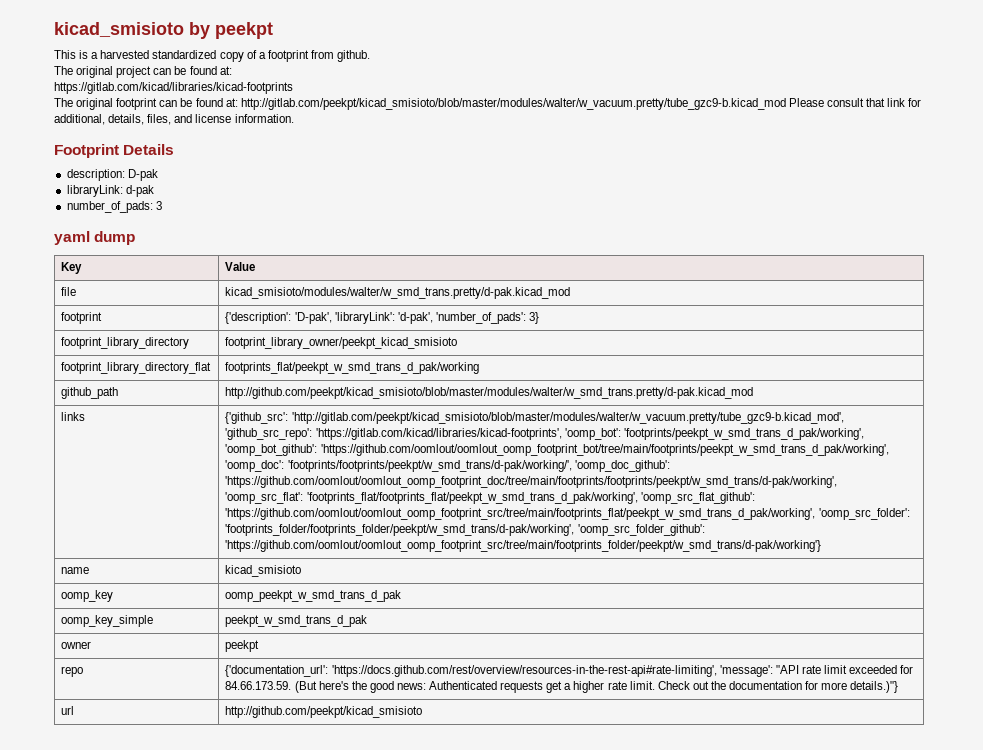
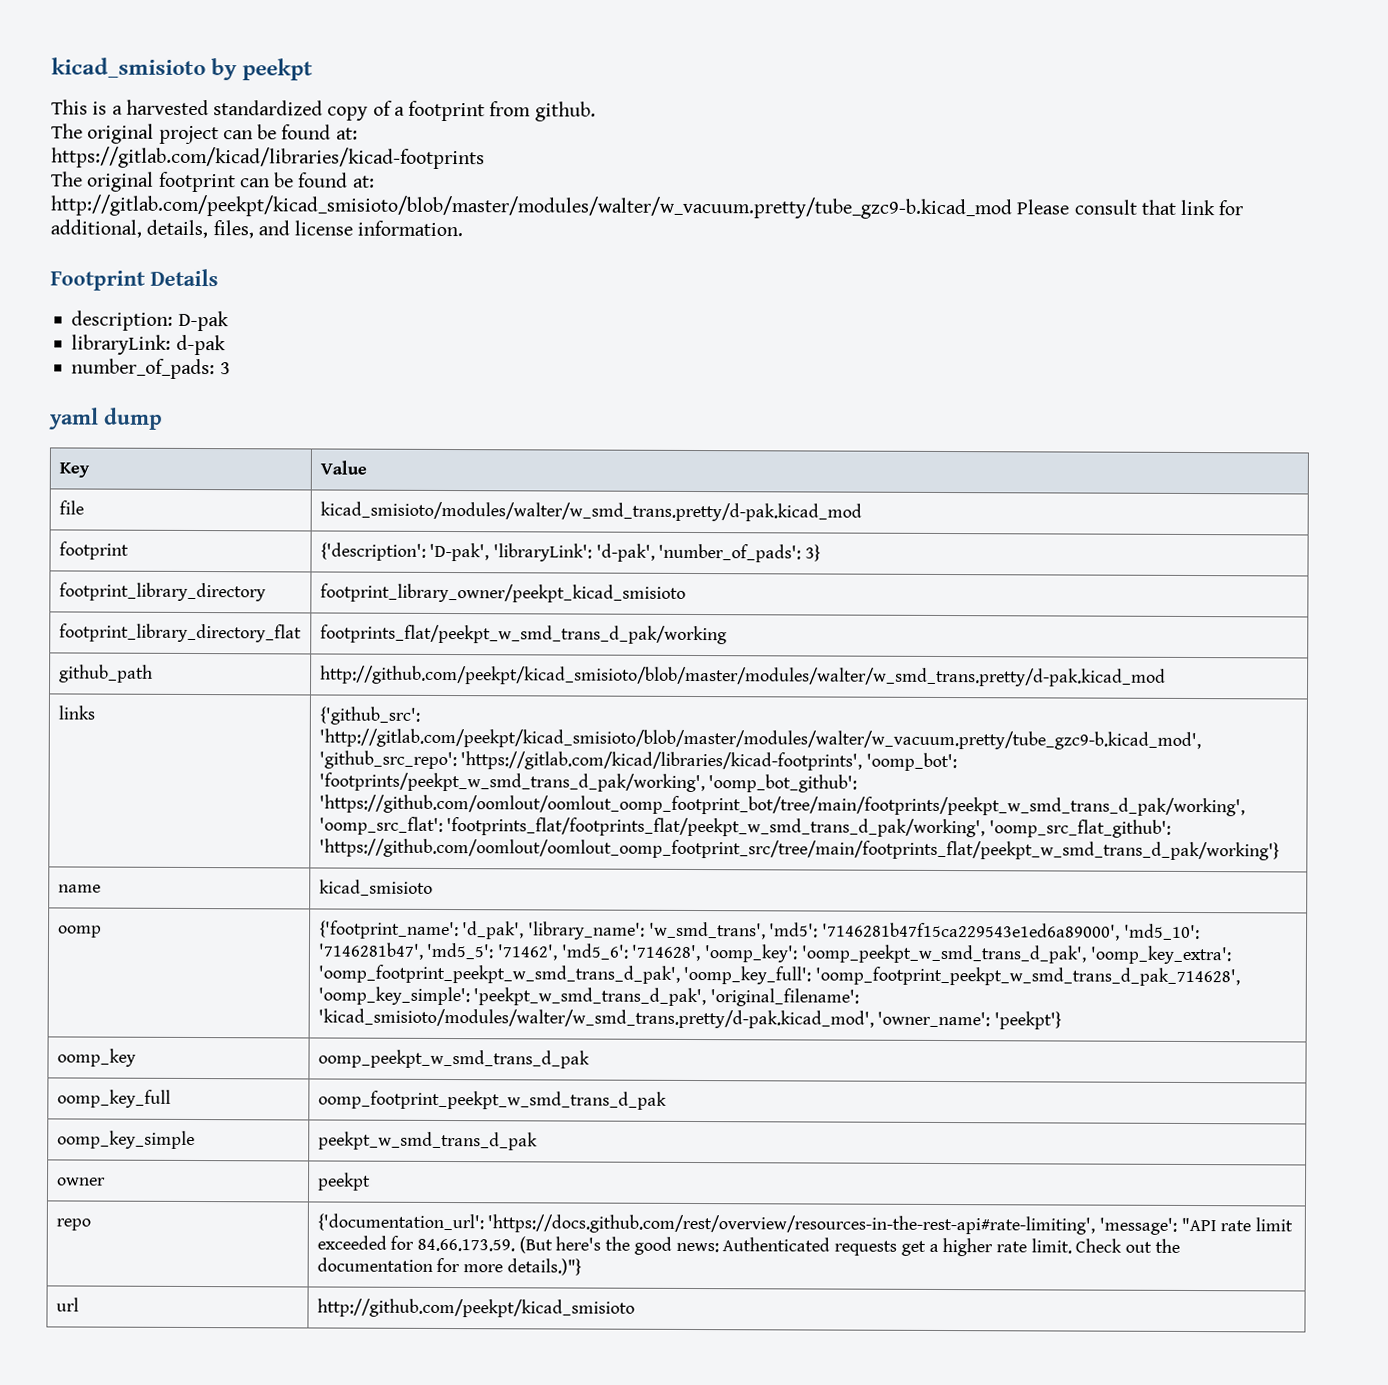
[225,460,670,472] [225,476,838,488] [225,492,755,504] [225,508,910,520] [225,524,705,536] [225,540,822,552] [61,567,90,574] [225,565,302,577] 'oomp_doc': 'footprints/footprints/peekpt/w_smd_trans/d-pak/working/', 'oomp_doc_github': 'https://github.com/oomlout/oomlout_oomp_footprint_doc/tree/main/footprints/footprints/peekpt/w_smd_trans/d-pak/working', 'oomp_src_flat': 'footprints_flat/footprints_flat/peekpt_w_smd_trans_d_pak/working', 'oomp_src_flat_github': 'https://github.com/oomlout/oomlout_oomp_footprint_src/tree/main/footprints_flat/peekpt_w_smd_trans_d_pak/working', 'oomp_src_folder': 'footprints_folder/footprints_folder/peekpt/w_smd_trans/d-pak/working', 'oomp_src_folder_github': 'https://github.com/oomlout/oomlout_oomp_footprint_src/tree/main/footprints_folder/peekpt/w_smd_trans/d-pak/working'} // name | kicad_smisioto -> [318,816,1172,838] [318,838,1280,861] [57,884,101,893] [318,879,433,896] [57,925,102,938] [318,920,1200,941] [317,942,1231,965] [317,964,1241,987] [317,986,860,1007] [317,1008,1063,1030] 'oomp_src_flat': 'footprints_flat/footprints_flat/peekpt_w_smd_trans_d_pak/working', 'oomp_src_flat_github': 'https://github.com/oomlout/oomlout_oomp_footprint_src/tree/main/footprints_flat/peekpt_w_smd_trans_d_pak/working'} // name | kicad_smisioto // oomp | {'footprint_name': 'd_pak', 'library_name': 'w_smd_trans', 'md5': '7146281b47f15ca229543e1ed6a89000', 'md5_10': '7146281b47', 'md5_5': '71462', 'md5_6': '714628', 'oomp_key': 'oomp_peekpt_w_smd_trans_d_pak', 'oomp_key_extra': 'oomp_footprint_peekpt_w_smd_trans_d_pak', 'oomp_key_full': 'oomp_footprint_peekpt_w_smd_trans_d_pak_714628', 'oomp_key_simple': 'peekpt_w_smd_trans_d_pak', 'original_filename': 'kicad_smisioto/modules/walter/w_smd_trans.pretty/d-pak.kicad_mod', 'owner_name': 'peekpt'}
(402, 596) none -> [56,1089,171,1108] [317,1090,667,1110] // oomp_key_full | oomp_footprint_peekpt_w_smd_trans_d_pak

